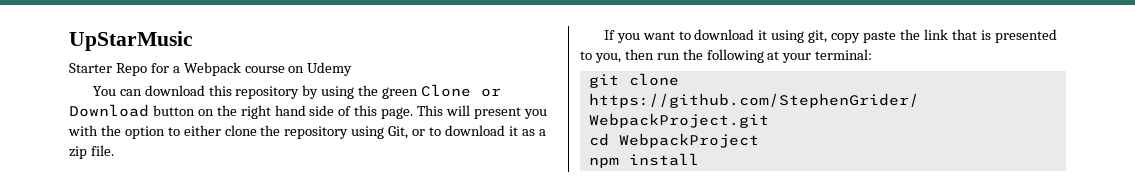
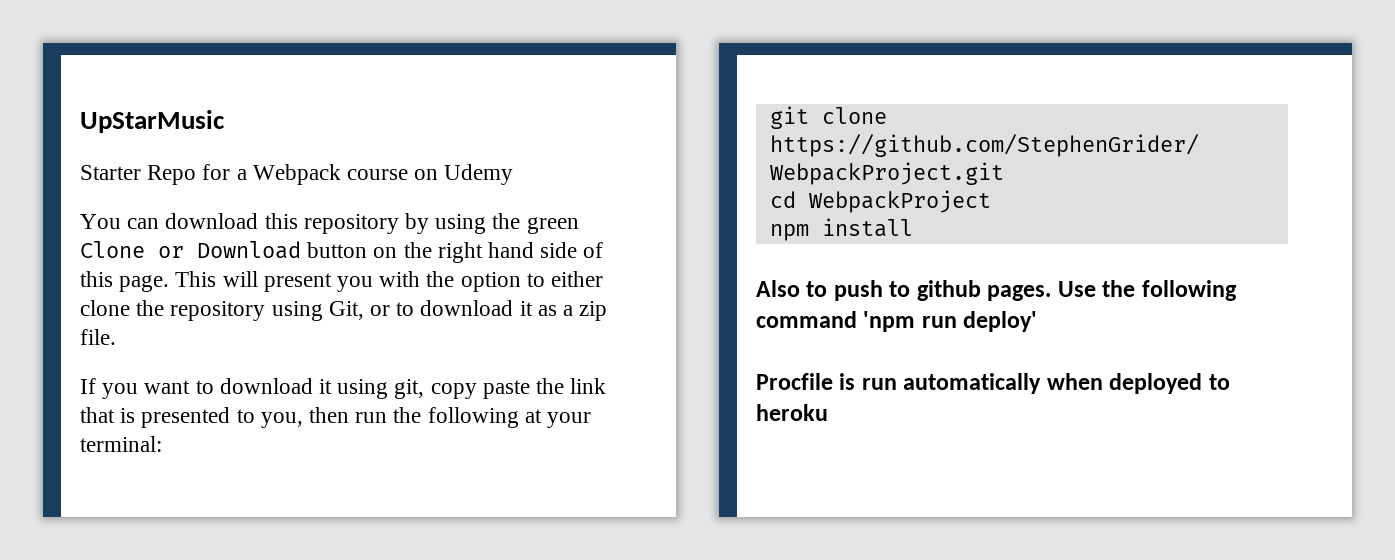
(699, 159) none -> [756,280,1237,301] [756,311,1038,332] [756,373,1230,394] [756,404,828,421] // Also to push to github pages. Use the following command 'npm run deploy' // Procfile is run automatically when deployed to heroku

